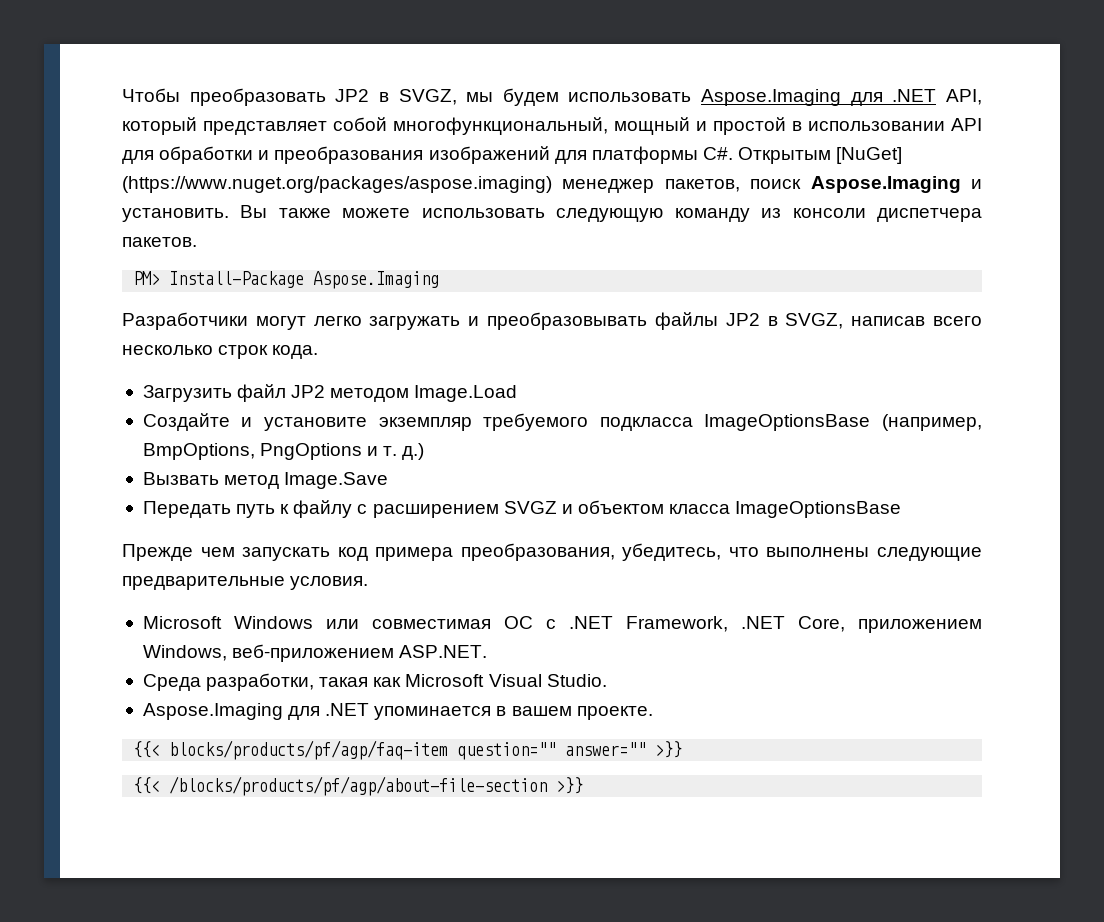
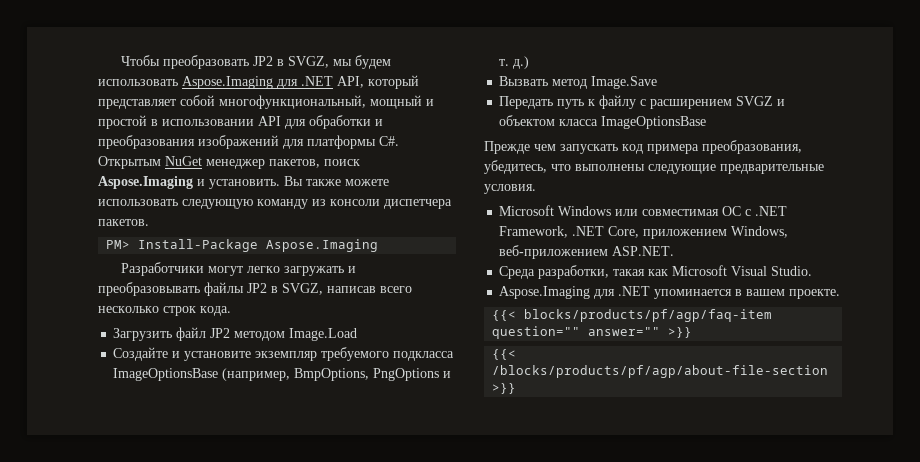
[836,147,903,164] [122,176,552,193] [NuGet] (https://www.nuget.org/packages/aspose.imaging) -> [165,156,202,166] NuGet

